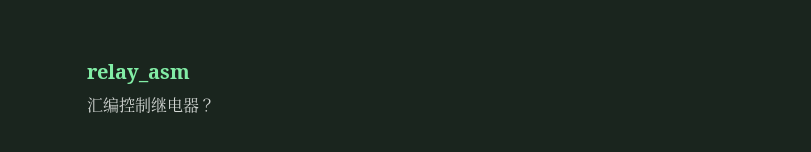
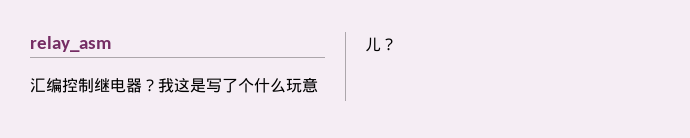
(215, 105) none -> [158,77,318,93] [365,37,397,52] 我这是写了个什么玩意儿？

